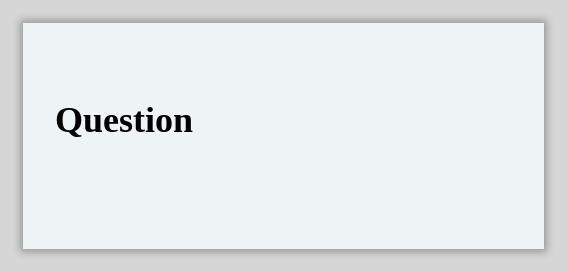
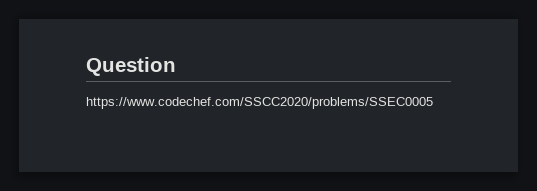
(193, 122) none -> [86,97,433,109] // https://www.codechef.com/SSCC2020/problems/SSEC0005

